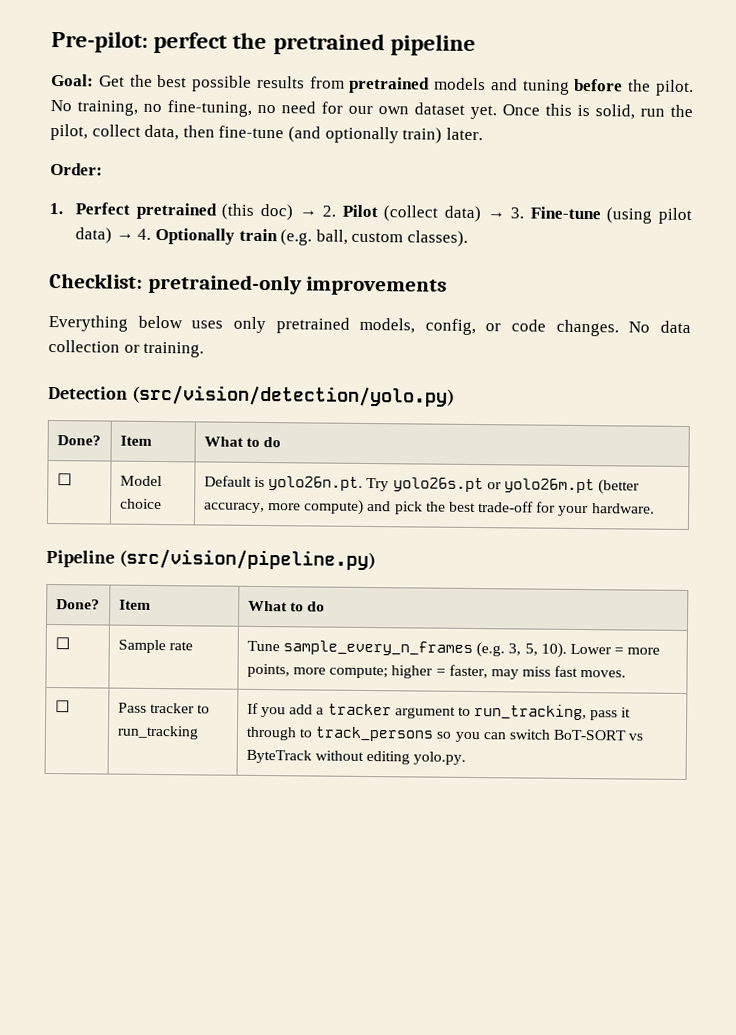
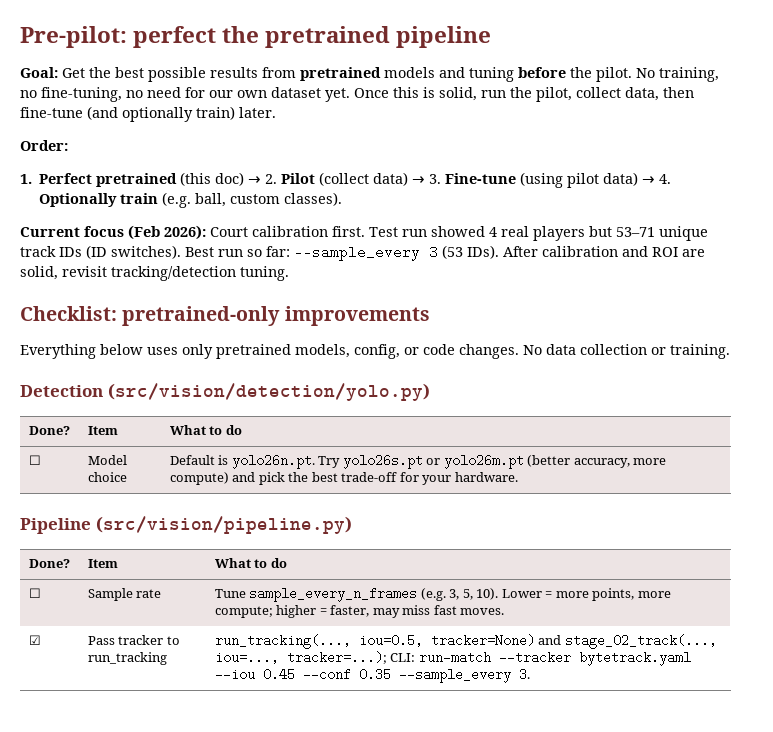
(468, 238) none -> [20,225,708,241] [20,245,705,261] [20,266,289,281] // Current focus (Feb 2026): Court calibration first. Test run showed 4 real players but 53–71 unique track IDs (ID switches). Best run so far: --sample_every 3 (53 IDs). After calibration and ROI are solid, revisit tracking/detection tuning.
[54,700,70,713] ☐ -> [28,635,41,645] ☑
[246,702,632,721] [245,726,644,743] [245,749,467,765] If you add a tracker argument to run_tracking, pass it through to track_persons so you can switch BoT-SORT vs ByteTrack without editing yolo.py. -> [214,634,717,649] [214,651,691,666] [214,668,530,683] run_tracking(..., iou=0.5, tracker=None) and stage_02_track(..., iou=..., tracker=...); CLI: run-match --tracker bytetrack.yaml --iou 0.45 --conf 0.35 --sample_every 3.

